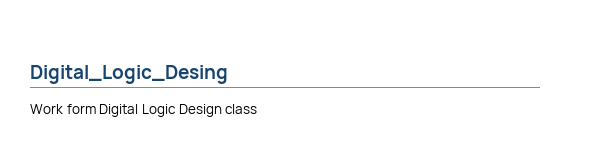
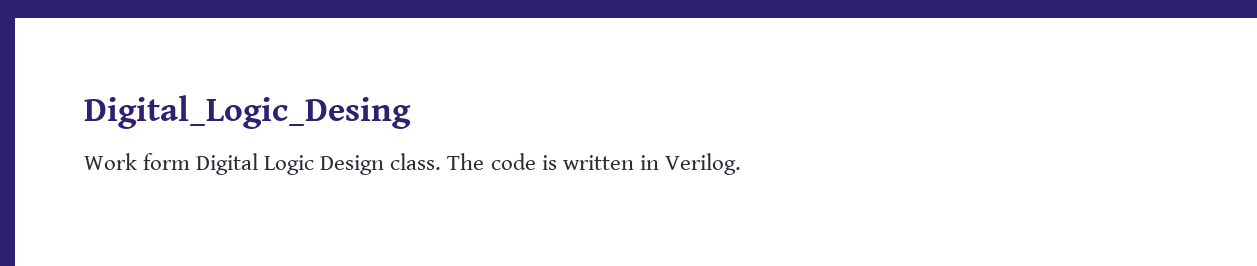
[225,104,258,114] class -> [390,153,741,175] class. The code is written in Verilog.

